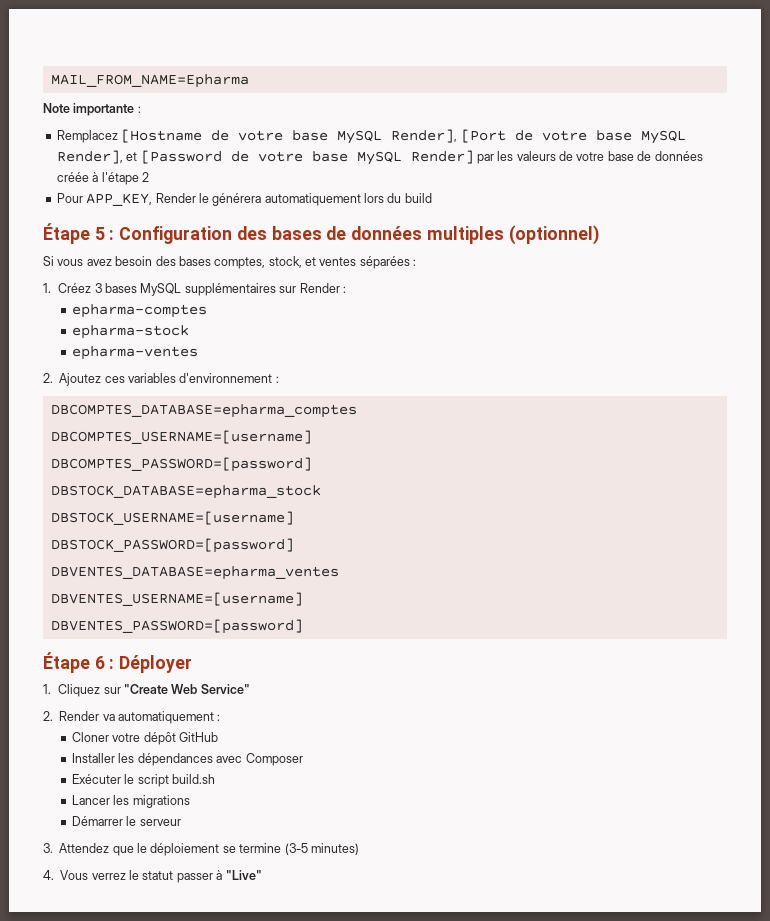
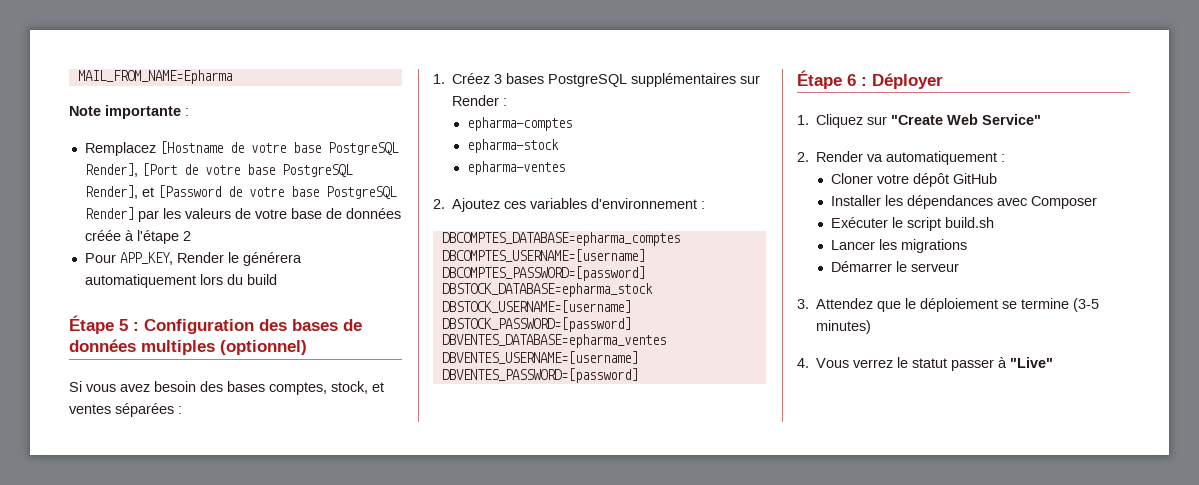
[337,130,383,144] MySQL -> [327,142,399,155] PostgreSQL
[640,130,686,144] MySQL -> [281,164,353,177] PostgreSQL
[356,151,402,165] MySQL -> [325,186,397,199] PostgreSQL
[140,283,182,296] MySQL -> [548,74,628,87] PostgreSQL

